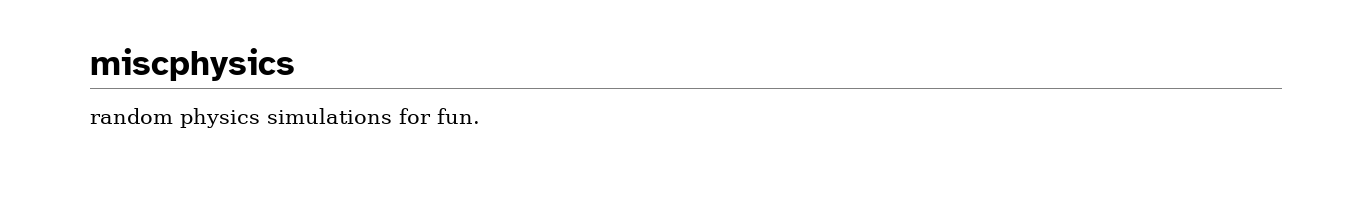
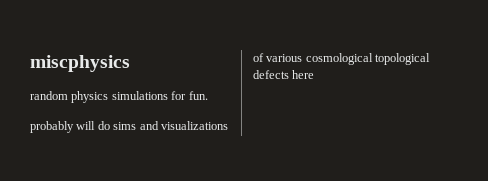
(480, 116) none -> [30,121,229,133] [253,53,431,65] [253,70,315,79] // probably will do sims and visualizations of various cosmological topological defects here

